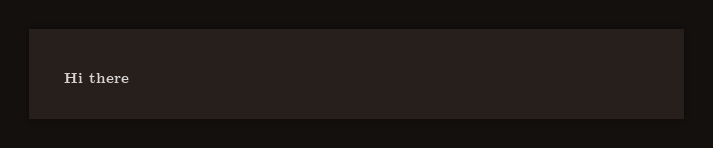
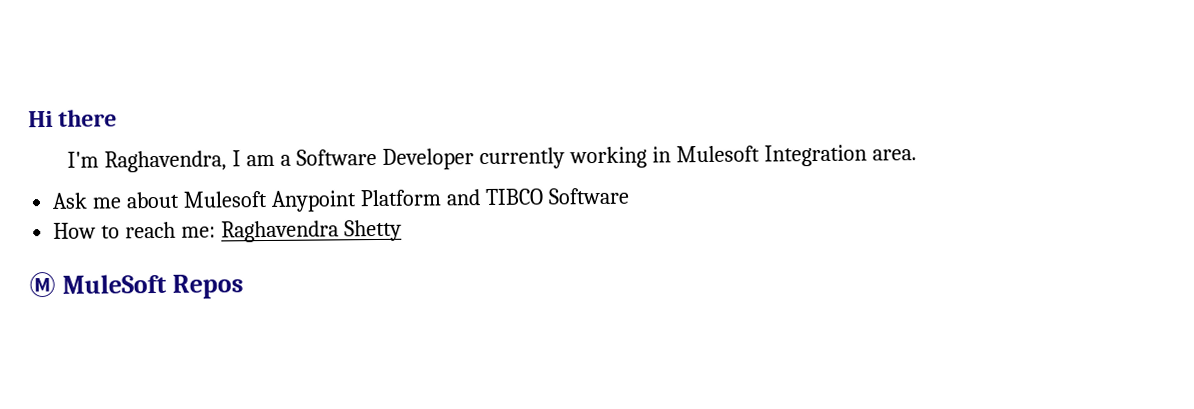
(129, 78) none -> [67,144,917,173] [52,187,629,212] [53,219,402,243] [29,271,244,299] // I'm Raghavendra, I am a Software Developer currently working in Mulesoft Integration area. // Ask me about Mulesoft Anypoint Platform and TIBCO Software // How to reach me: Raghavendra Shetty // Ⓜ MuleSoft Repos

